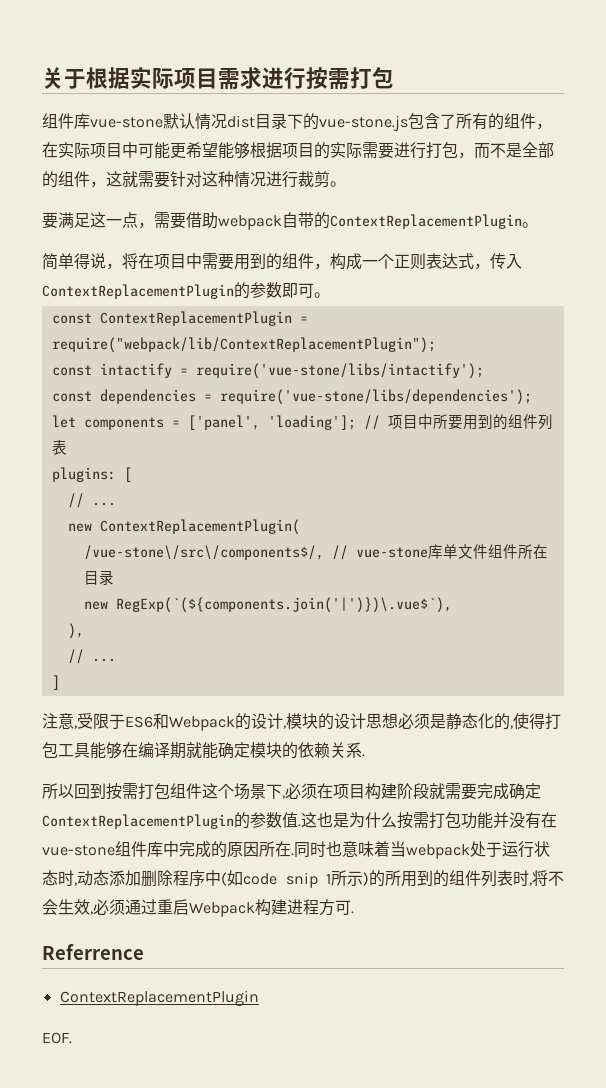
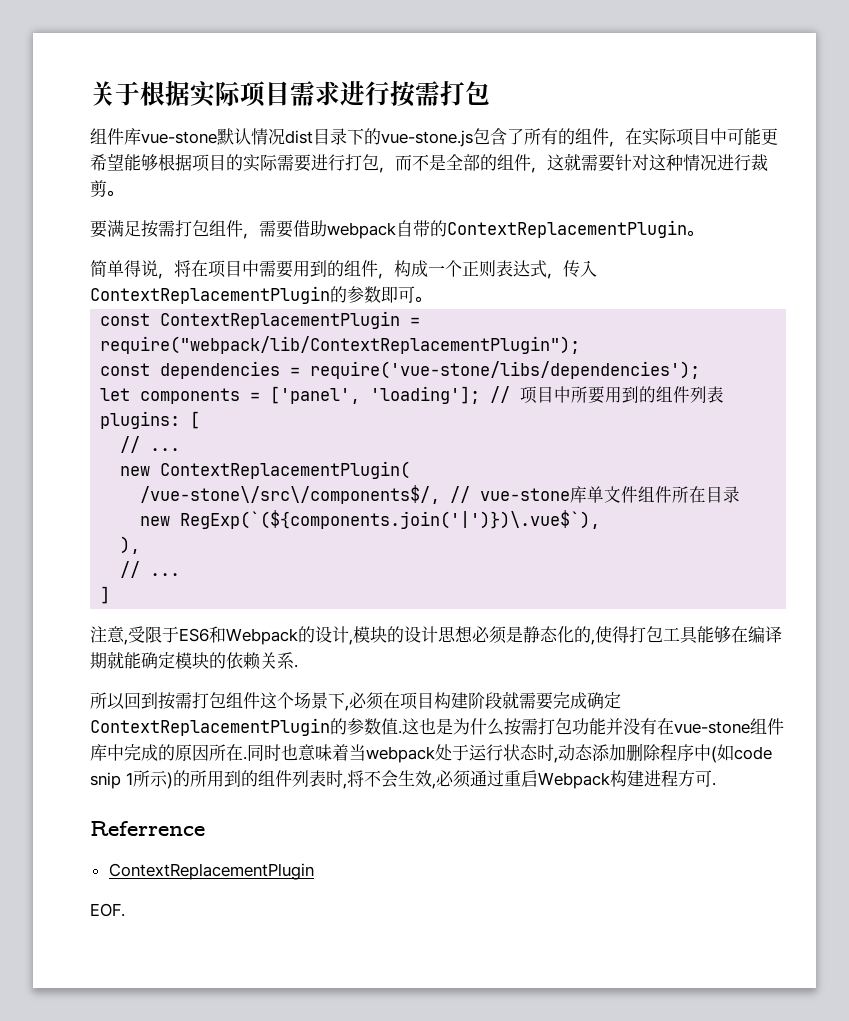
[90,212,138,228] 这一点 -> [141,220,243,238] 按需打包组件
[51,363,484,379] // const intactify = require('vue-stone/libs/intactify'); -> (581, 345) none

